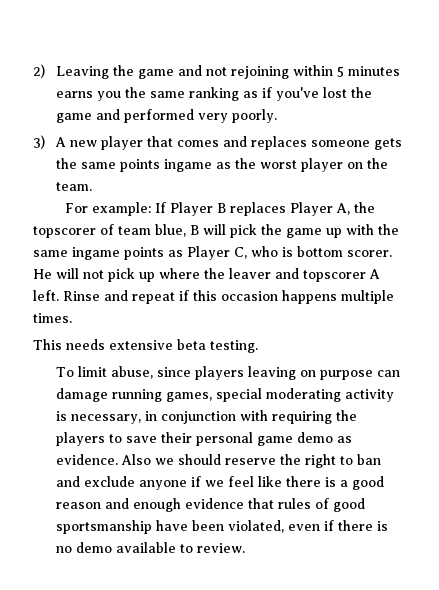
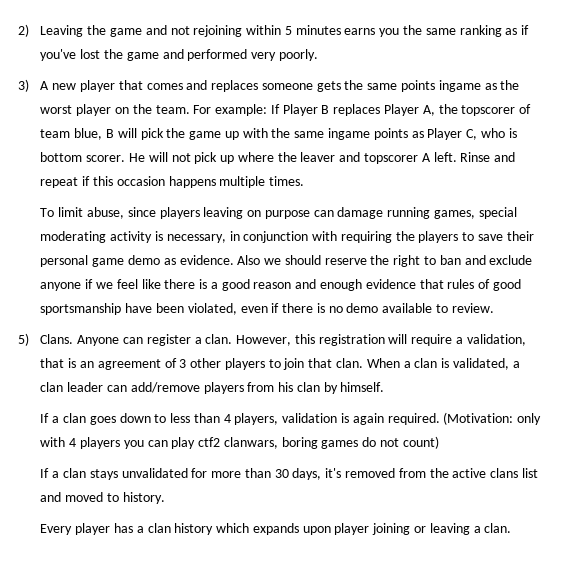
(92, 186) // -> (190, 109) none
[33,339,258,353] // This needs extensive beta testing. -> (305, 181) none
(245, 548) none -> [18,333,526,346] [40,358,520,370] [40,382,385,394] [40,412,542,425] [40,436,439,449] [40,468,538,480] [40,492,165,504] [40,523,512,535] // 5) Clans. Anyone can register a clan. However, this registration will require a validation, that is an agreement of 3 other players to join that clan. When a clan is validated, a clan leader can add/remove players from his clan by himself. // If a clan goes down to less than 4 players, validation is again required. (Motivation: only with 4 players you can play ctf2 clanwars, boring games do not count) // If a clan stays unvalidated for more than 30 days, it's removed from the active clans list and moved to history. // Every player has a clan history which expands upon player joining or leaving a clan.

